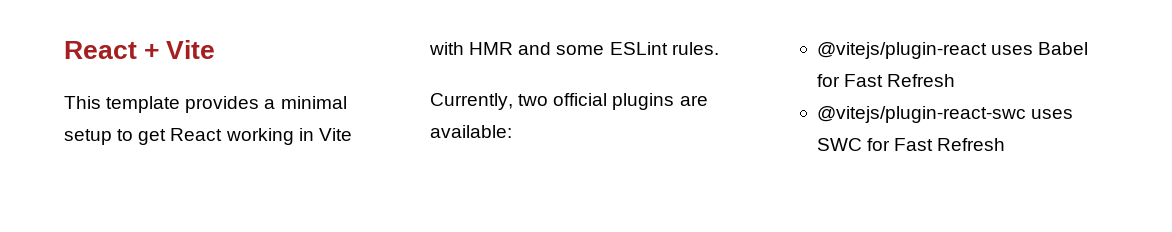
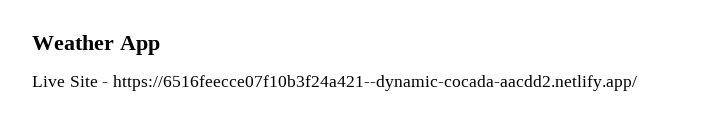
[64,40,216,59] [64,96,347,113] [64,128,352,145] [429,42,719,55] [430,93,708,110] [430,125,512,138] [816,42,1089,59] [816,74,956,87] [816,106,1074,123] [816,138,1006,151] React + Vite // This template provides a minimal setup to get React working in Vite with HMR and some ESLint rules. // Currently, two official plugins are available: // @vitejs/plugin-react uses Babel for Fast Refresh // @vitejs/plugin-react-swc uses SWC for Fast Refresh -> [32,35,160,55] [32,75,638,91] Weather App // Live Site - https://6516feecce07f10b3f24a421--dynamic-cocada-aacdd2.netlify.app/

